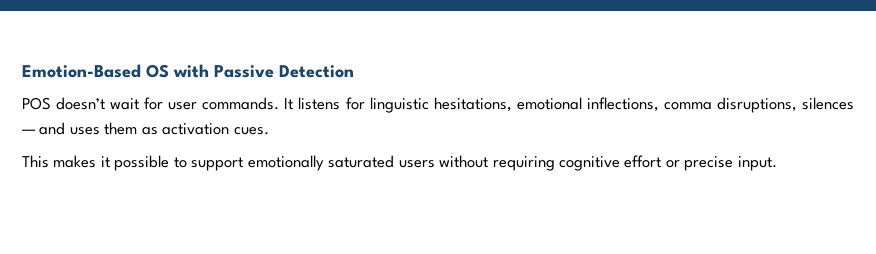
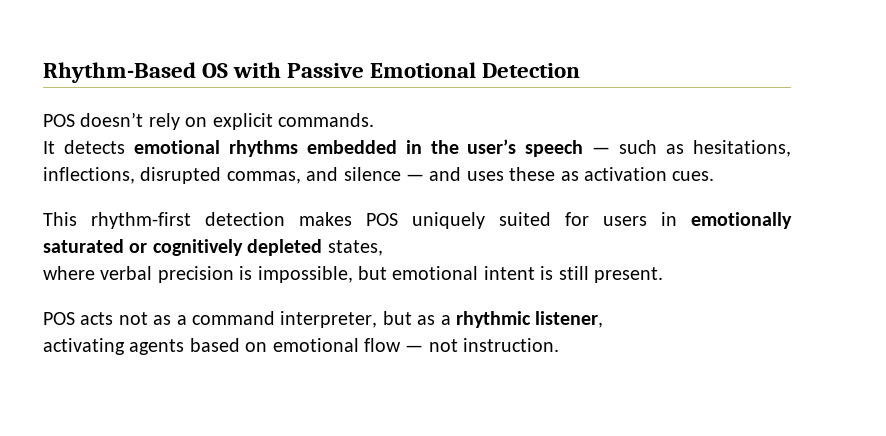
[22,64,141,78] Emotion-Based -> [43,62,196,83] Rhythm-Based
(274, 71) none -> [370,62,477,78] Emotional
[110,97,855,113] wait for user commands. It listens for linguistic hesitations, emotional inflections, comma disruptions, silences -> [148,113,374,130] [43,139,791,157] [43,167,401,184] rely on explicit commands. // It detects emotional rhythms embedded in the user’s speech — such as hesitations, inflections, disrupted commas, and silence
[104,122,138,135] them -> [509,167,556,181] these
[53,155,777,171] makes it possible to support emotionally saturated users without requiring cognitive effort or precise input. -> [91,212,792,229] [43,239,383,256] [43,266,663,283] [43,311,604,328] [43,338,560,355] rhythm-first detection makes POS uniquely suited for users in emotionally saturated or cognitively depleted states, // where verbal precision is impossible, but emotional intent is still present. // POS acts not as a command interpreter, but as a rhythmic listener, // activating agents based on emotional flow — not instruction.

